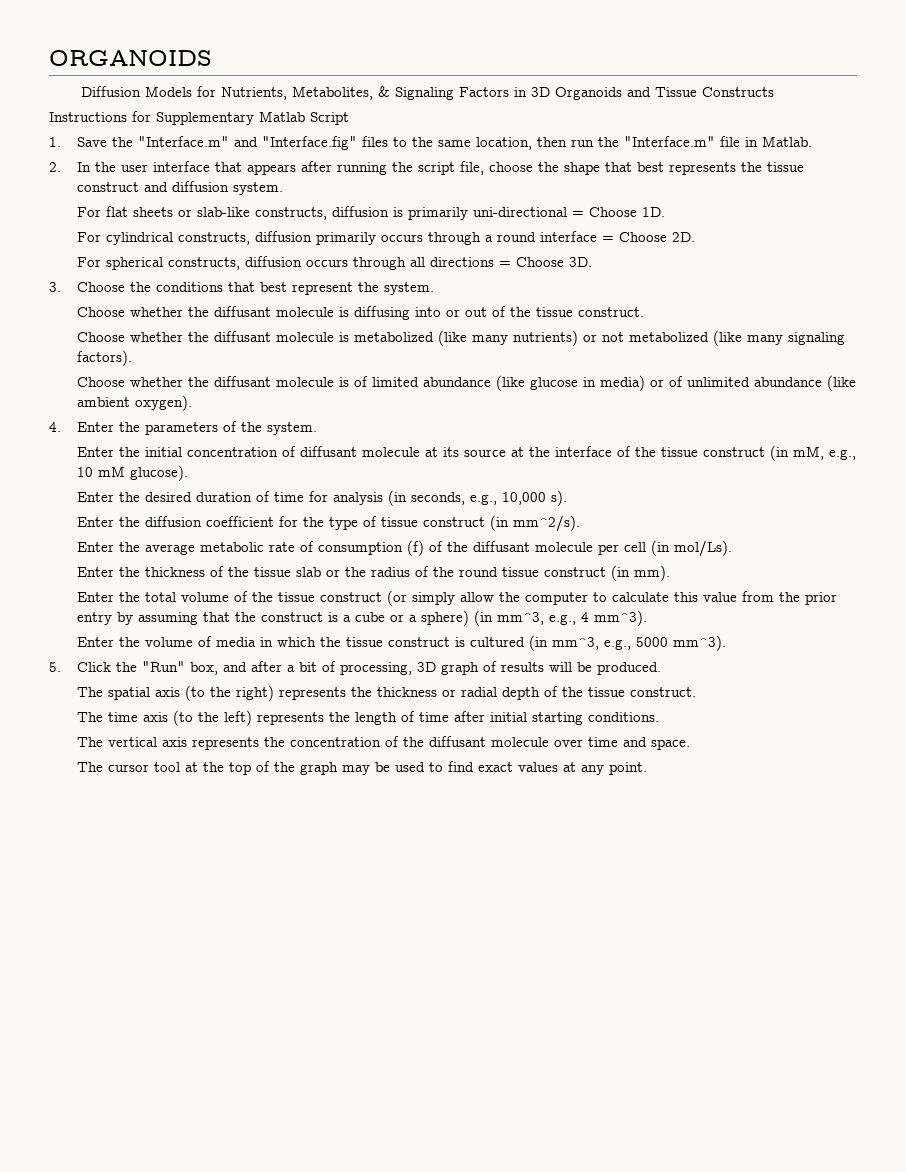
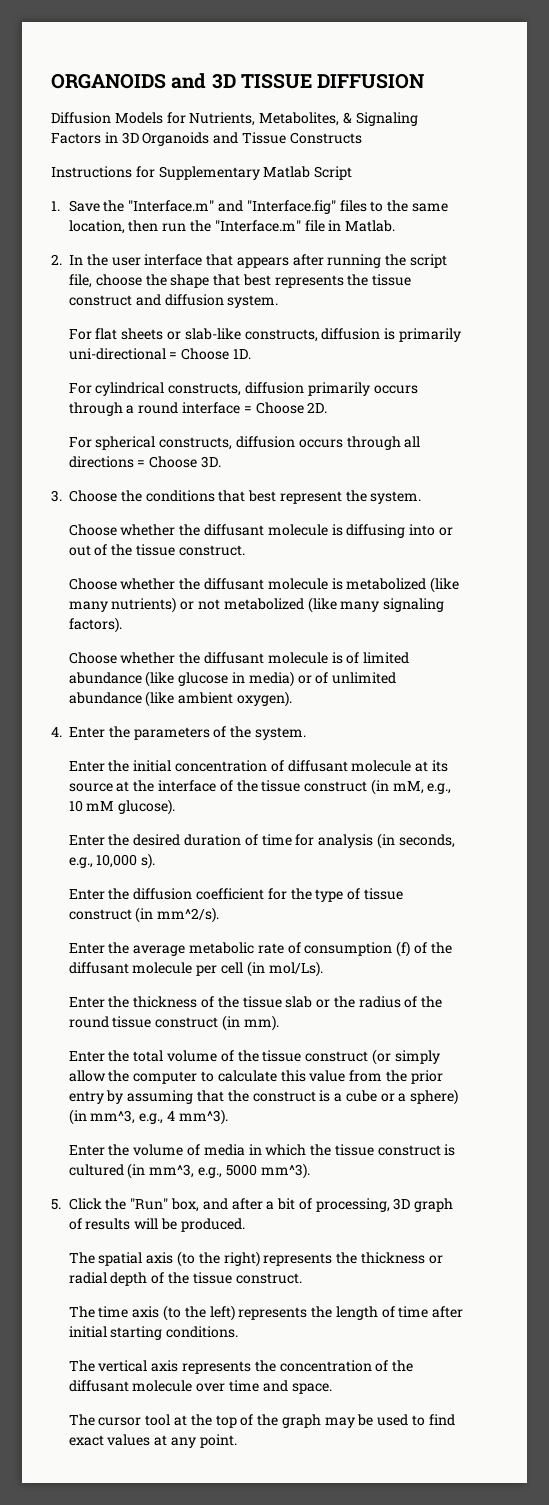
(212, 58) none -> [171,73,425,89] and 3D TISSUE DIFFUSION

